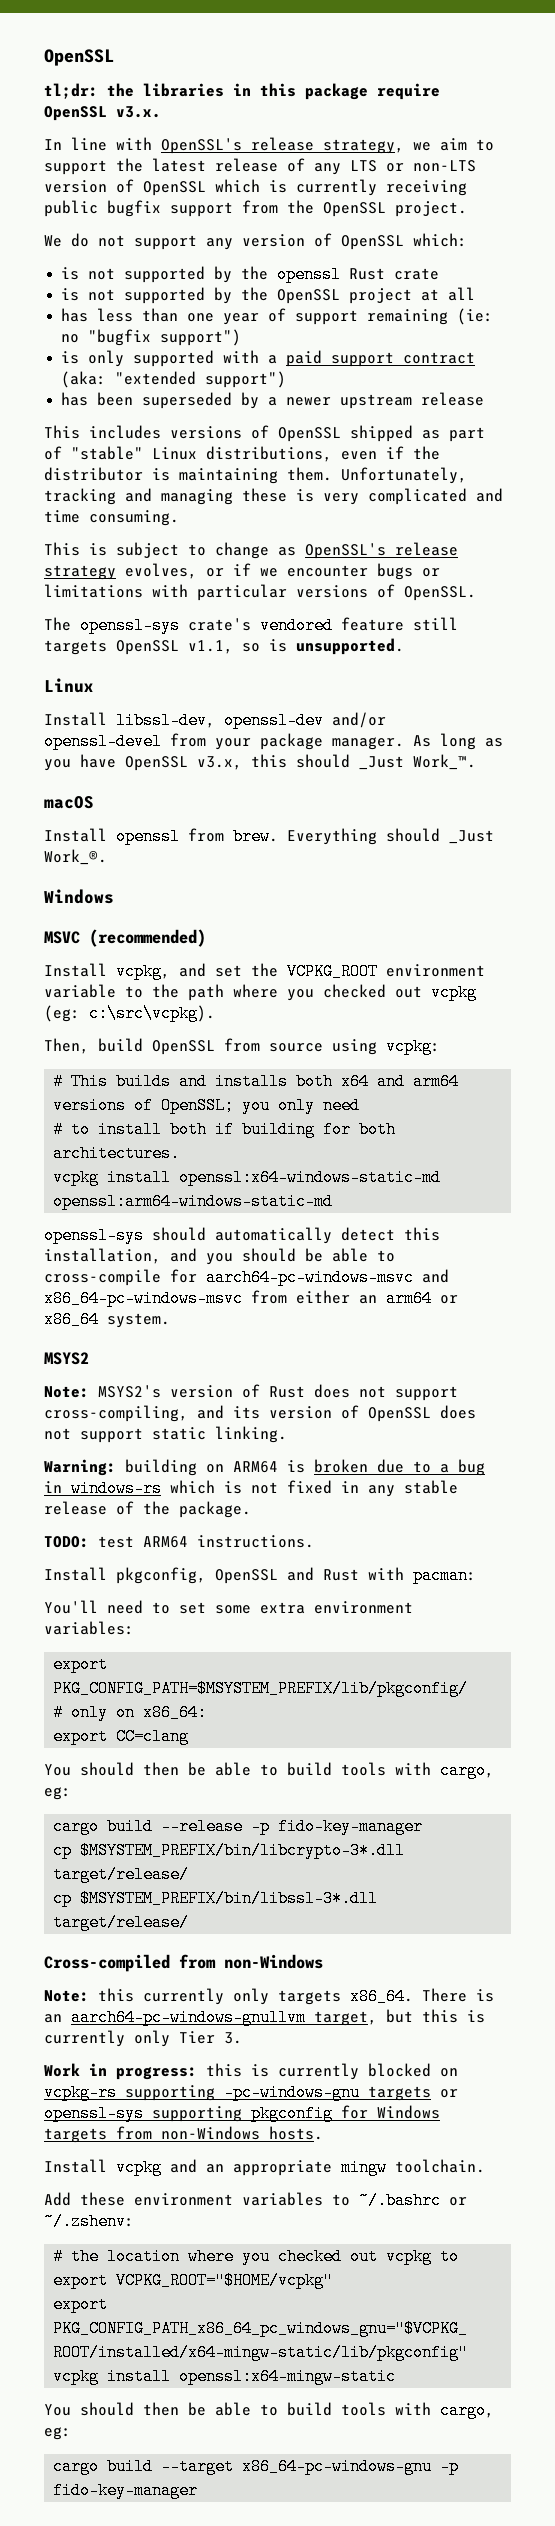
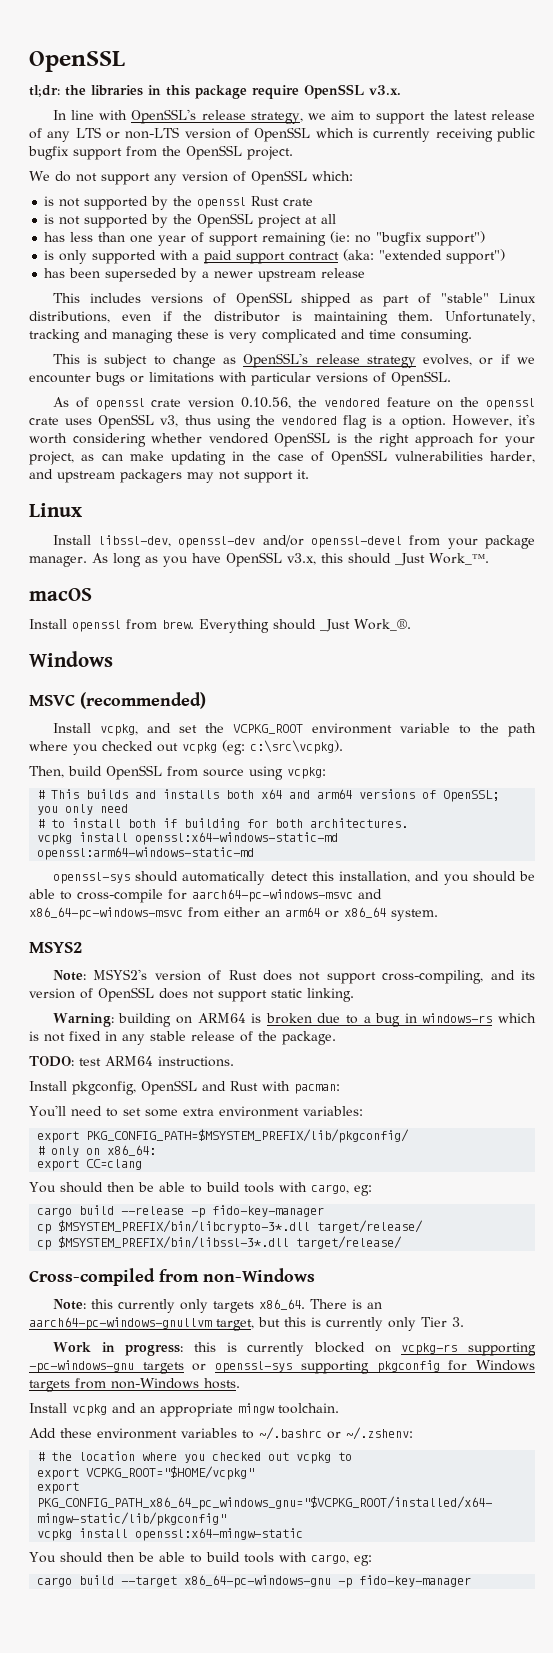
[44,617,458,634] [44,638,404,655] The openssl-sys crate's vendored feature still targets OpenSSL v1.1, so is unsupported. -> [52,397,535,410] [29,414,535,429] [29,432,536,447] [29,450,535,465] [29,469,309,483] As of openssl crate version 0.10.56, the vendored feature on the openssl crate uses OpenSSL v3, thus using the vendored flag is a option. However, it's worth considering whether vendored OpenSSL is the right approach for your project, as can make updating in the case of OpenSSL vulnerabilities harder, and upstream packagers may not support it.

